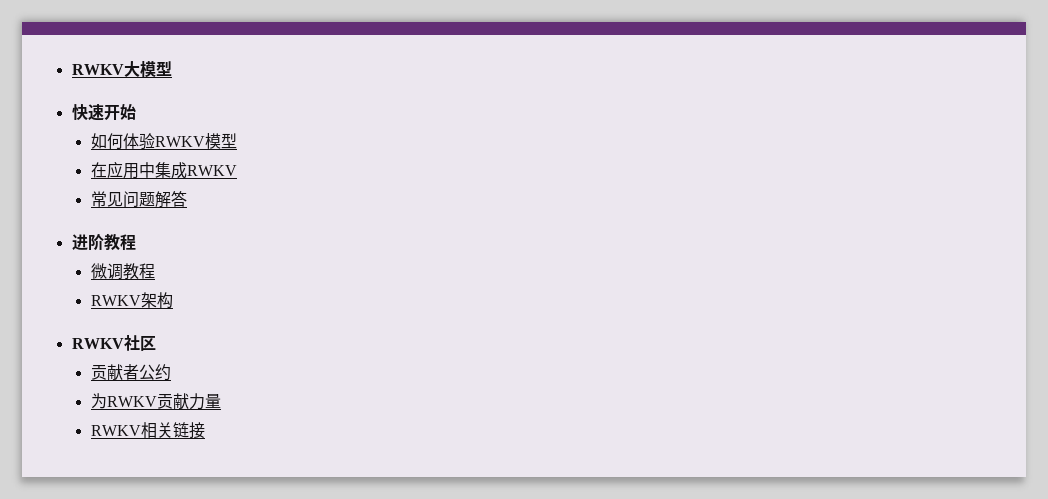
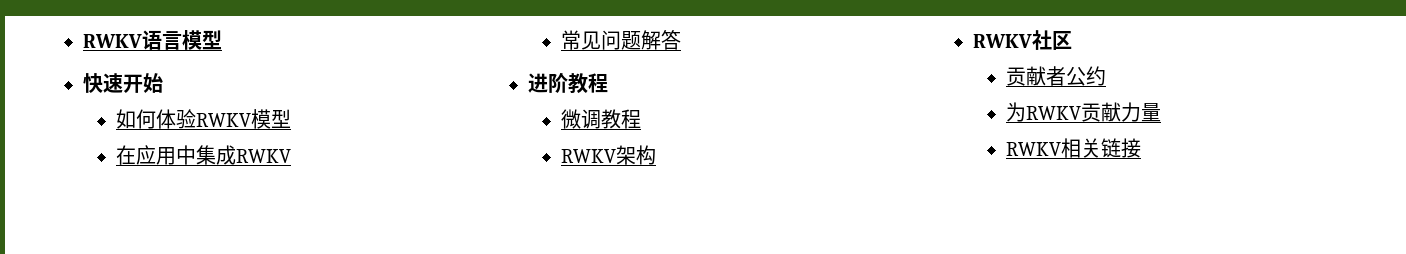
[71,61,140,77] RWKV大 -> [83,30,182,50] RWKV语言

